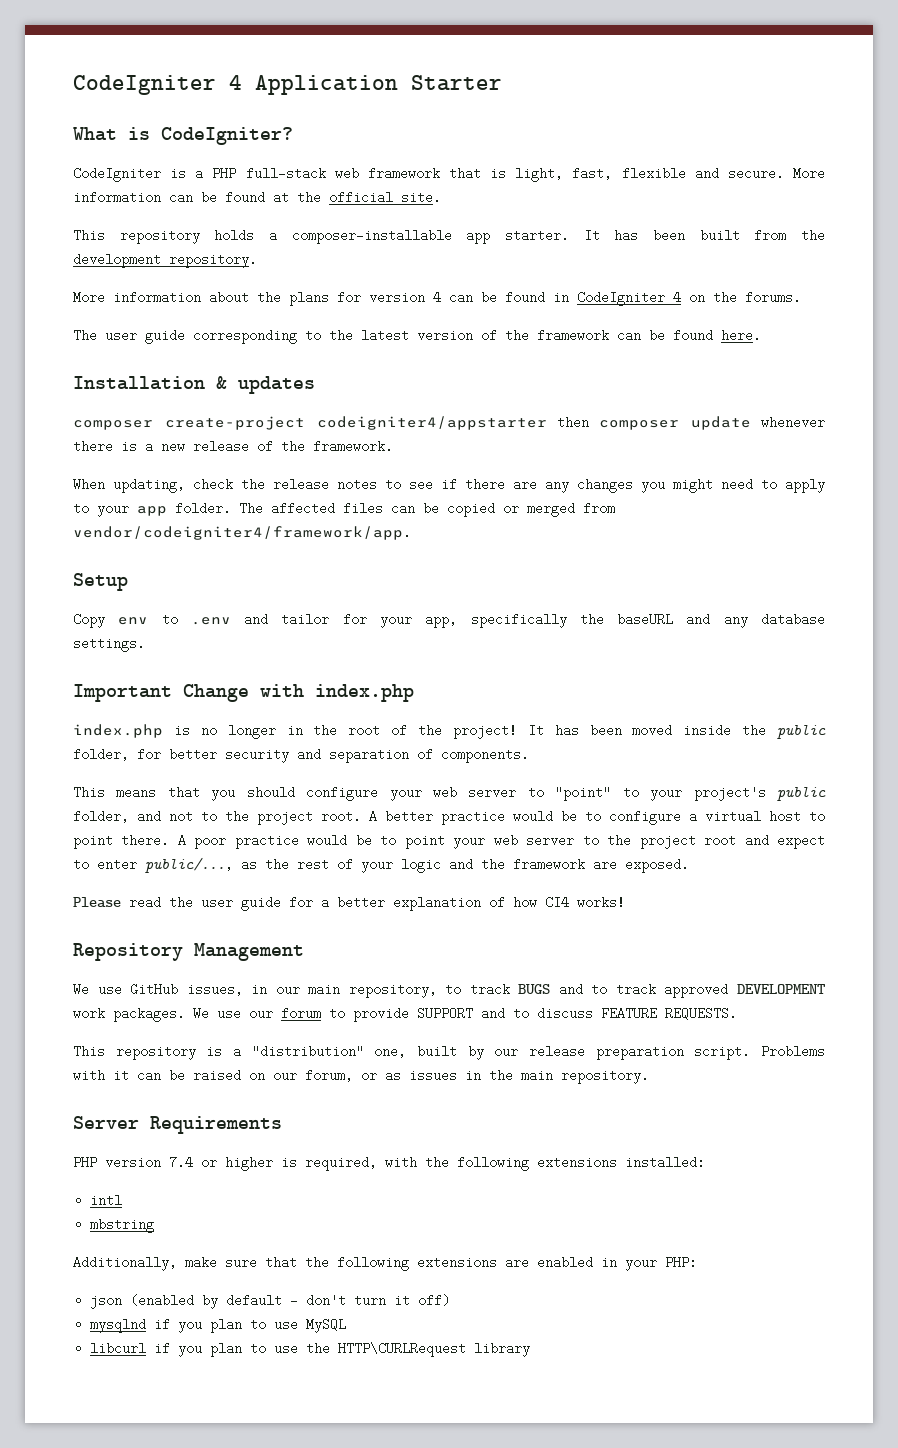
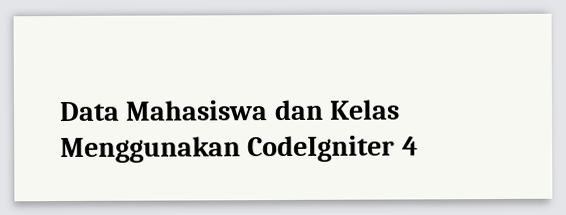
[73,75,502,95] [73,127,293,145] [73,167,825,182] [73,191,441,204] [73,229,825,244] [73,253,257,268] [73,291,801,306] [73,329,761,344] [73,376,315,394] [73,416,825,430] [73,440,393,453] [73,478,825,493] [73,502,615,517] [73,526,411,540] [73,573,128,591] [73,613,826,628] [73,637,145,652] [73,684,414,702] [73,724,826,739] [73,748,529,763] [73,786,827,801] [73,810,825,825] [73,834,826,849] [73,857,689,873] [73,896,625,911] [73,943,304,961] [73,983,825,998] [73,1007,737,1022] [73,1045,825,1060] [73,1069,649,1084] [73,1116,282,1134] [73,1156,705,1171] [90,1195,123,1205] [90,1218,155,1233] [73,1256,697,1271] [90,1294,451,1309] [90,1318,347,1333] [90,1342,531,1357] CodeIgniter 4 Application Starter // What is CodeIgniter? // CodeIgniter is a PHP full-stack web framework that is light, fast, flexible and secure. More information can be found at the official site. // This repository holds a composer-installable app starter. It has been built from the development repository. // More information about the plans for version 4 can be found in CodeIgniter 4 on the forums. // The user guide corresponding to the latest version of the framework can be found here. // Installation & updates // composer create-project codeigniter4/appstarter then composer update whenever there is a new release of the framework. // When updating, check the release notes to see if there are any changes you might need to apply to your app folder. The affected files can be copied or merged from vendor/codeigniter4/framework/app. // Setup // Copy env to .env and tailor for your app, specifically the baseURL and any database settings. // Important Change with index.php // index.php is no longer in the root of the project! It has been moved inside the public folder, for better security and separation of components. // This means that you should configure your web server to "point" to your project's public folder, and not to the project root. A better practice would be to configure a virtual host to point there. A poor practice would be to point your web server to the project root and expect to enter public/..., as the rest of your logic and the framework are exposed. // Please read the user guide for a better explanation of how CI4 works! // Repository Management // We use GitHub issues, in our main repository, to track BUGS and to track approved DEVELOPMENT work packages. We use our forum to provide SUPPORT and to discuss FEATURE REQUESTS. // This repository is a "distribution" one, built by our release preparation script. Problems with it can be raised on our forum, or as issues in the main repository. // Server Requirements // PHP version 7.4 or higher is required, with the following extensions installed: // intl // mbstring // Additionally, make sure that the following extensions are enabled in your PHP: // json (enabled by default - don't turn it off) // mysqlnd if you plan to use MySQL // libcurl if you plan to use the HTTP\CURLRequest library -> [59,99,401,122] [60,135,418,164] Data Mahasiswa dan Kelas Menggunakan CodeIgniter 4

